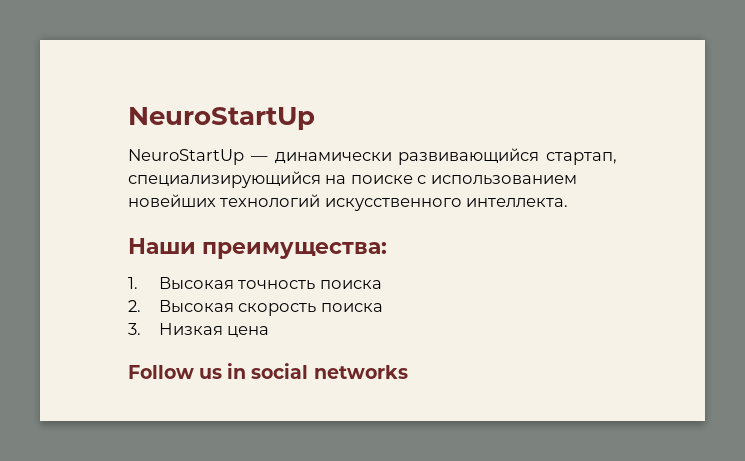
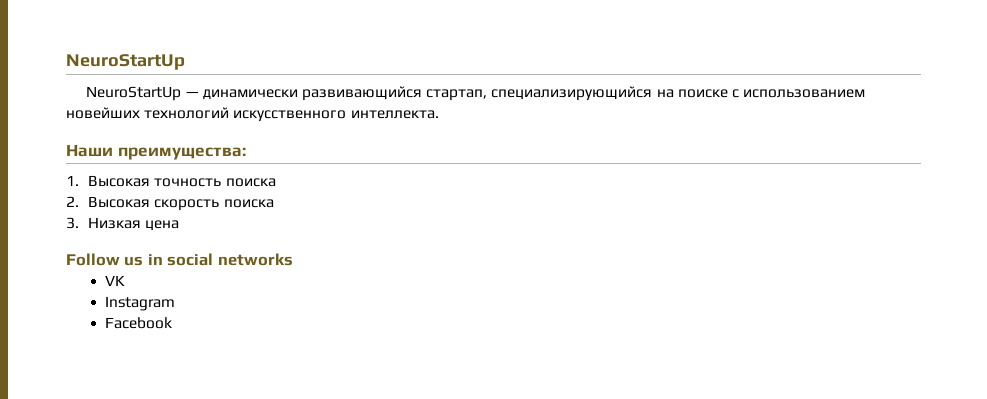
(408, 372) none -> [105,275,126,286] [105,296,176,311] [105,317,173,329] // VK // Instagram // Facebook

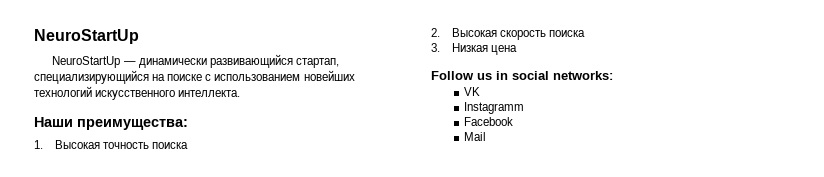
[217,253,293,266] networks -> [553,71,613,80] networks:
[105,296,176,311] Instagram -> [464,102,525,114] Instagramm
(173, 323) none -> [464,132,487,141] // Mail

